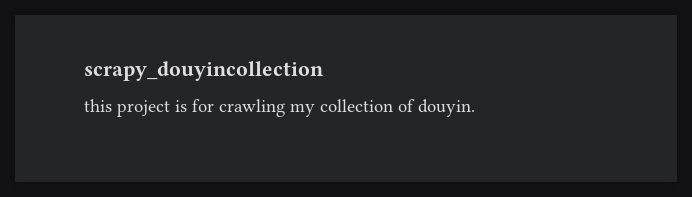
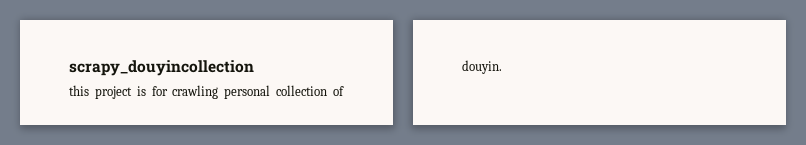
[290,103,315,117] my -> [224,85,271,99] personal

